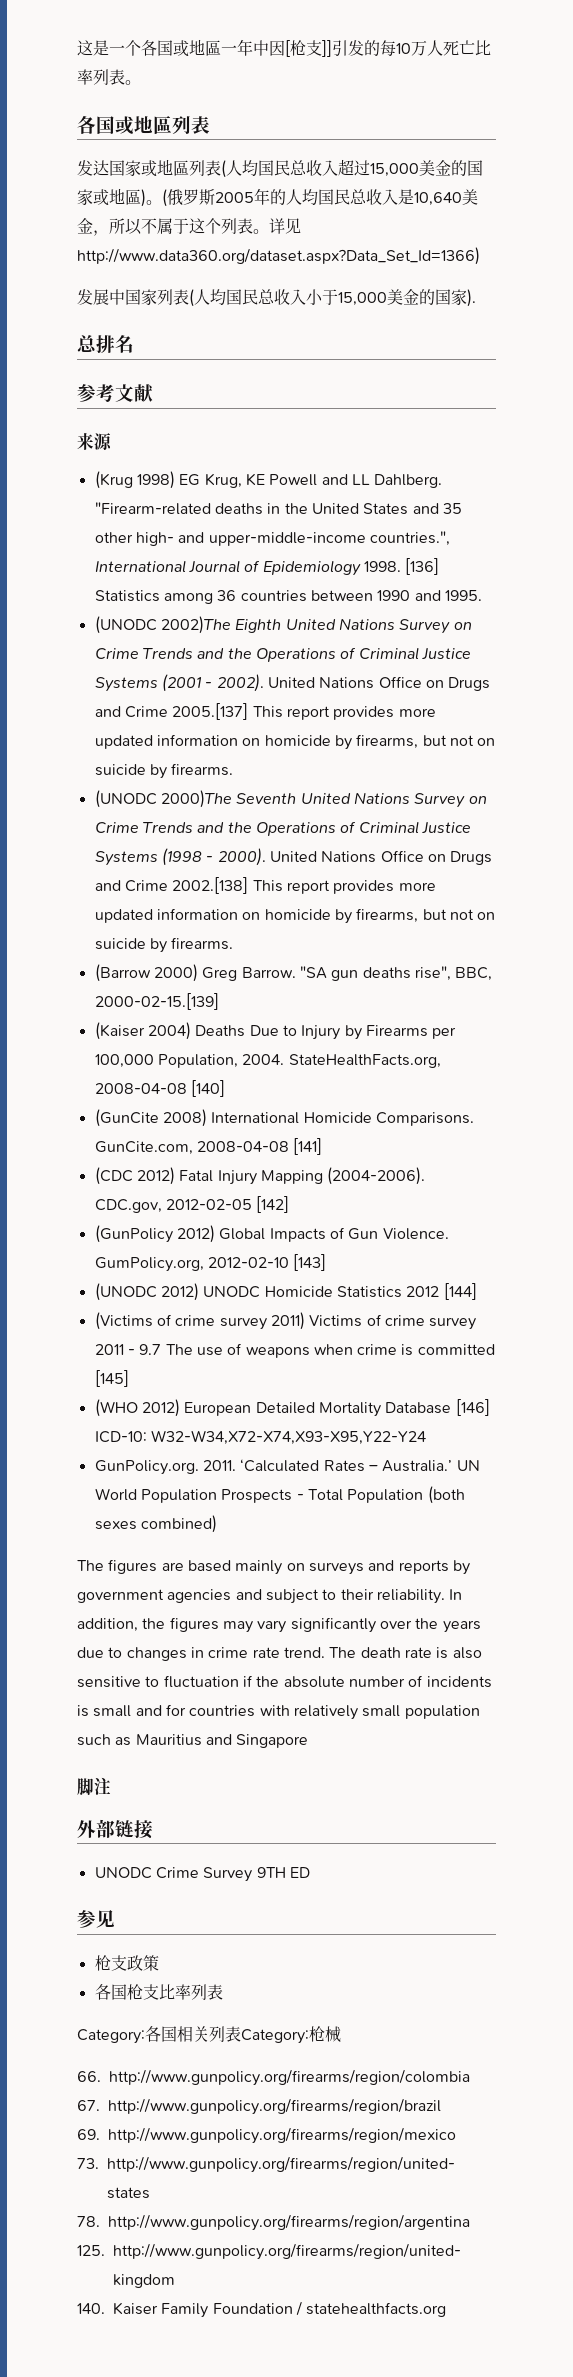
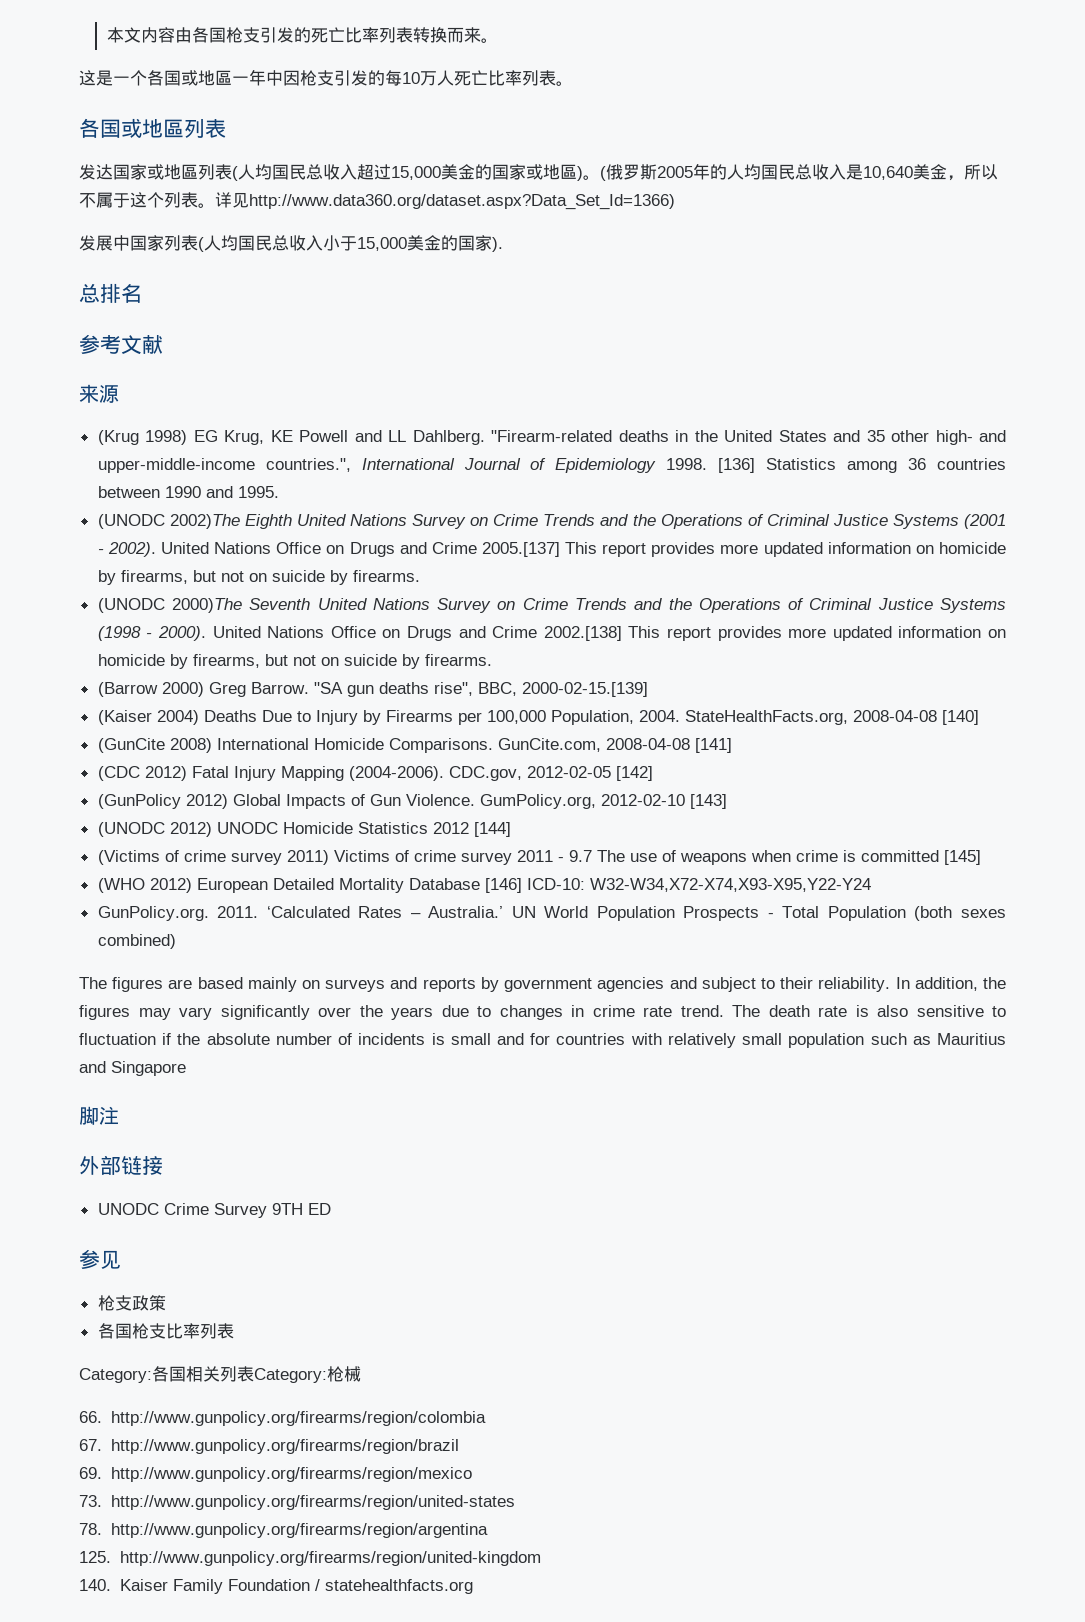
(77, 48) none -> [106,27,498,43] 本文内容由各国枪支引发的死亡比率列表转换而来。 //
[285,40,332,57] [枪支]] -> [300,70,334,86] 枪支

